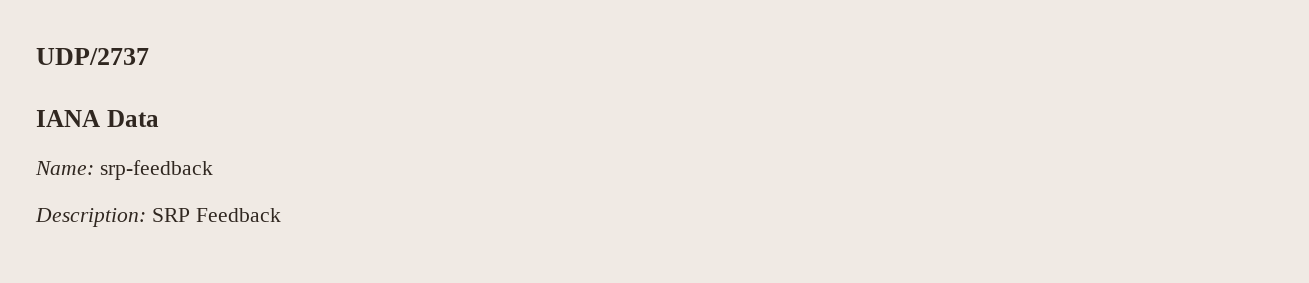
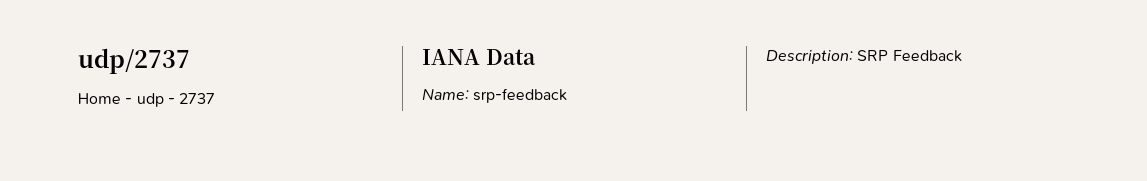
[36,48,149,65] UDP/2737 -> [78,48,190,74] [78,93,216,107] udp/2737 // Home - udp - 2737

